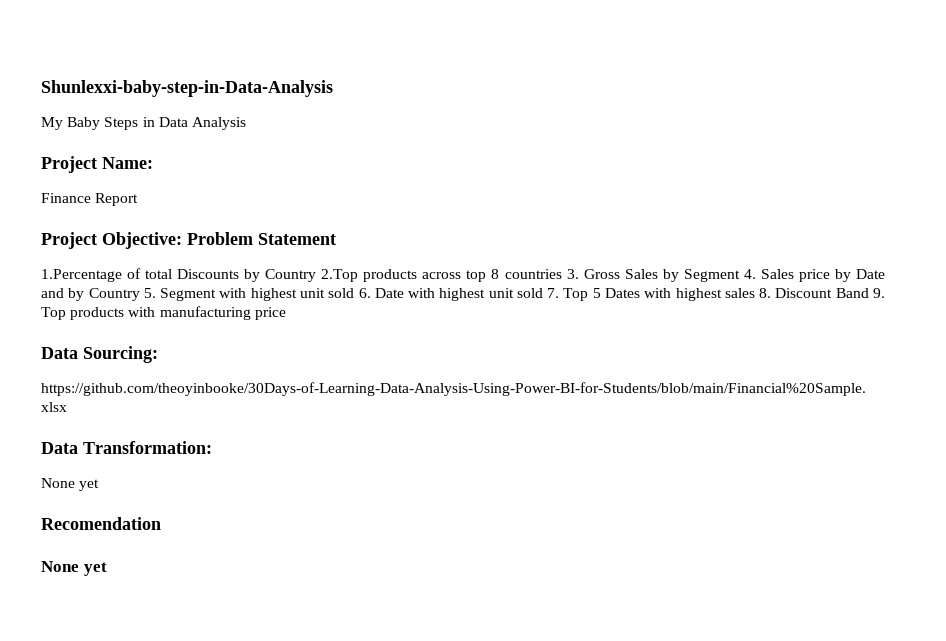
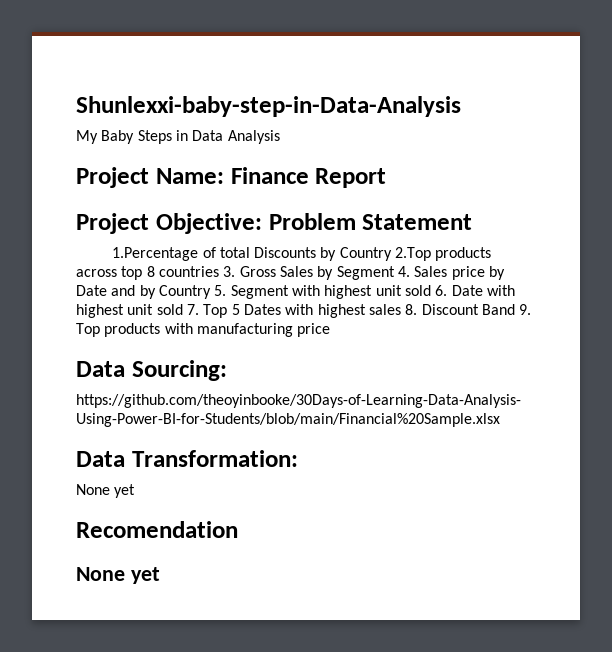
(153, 163) // -> (224, 176) none

